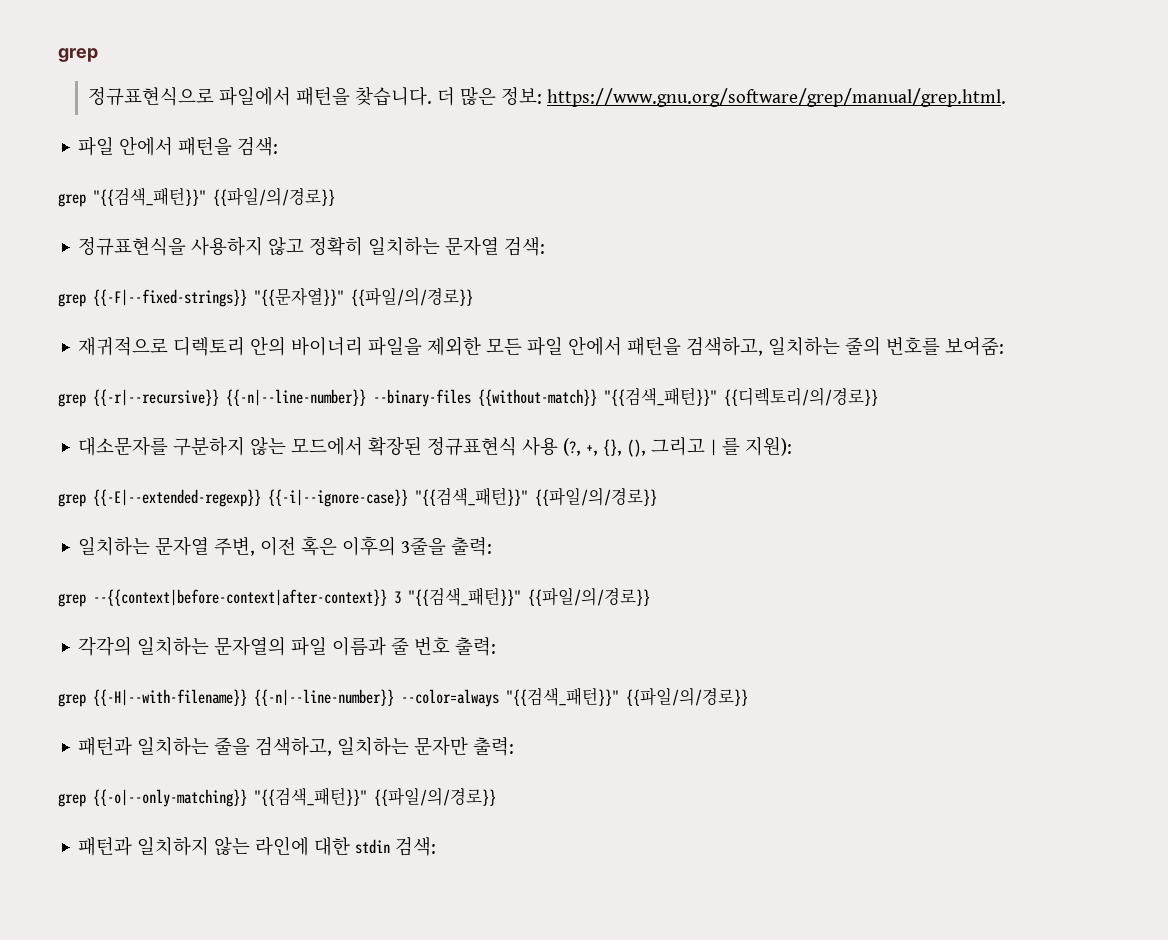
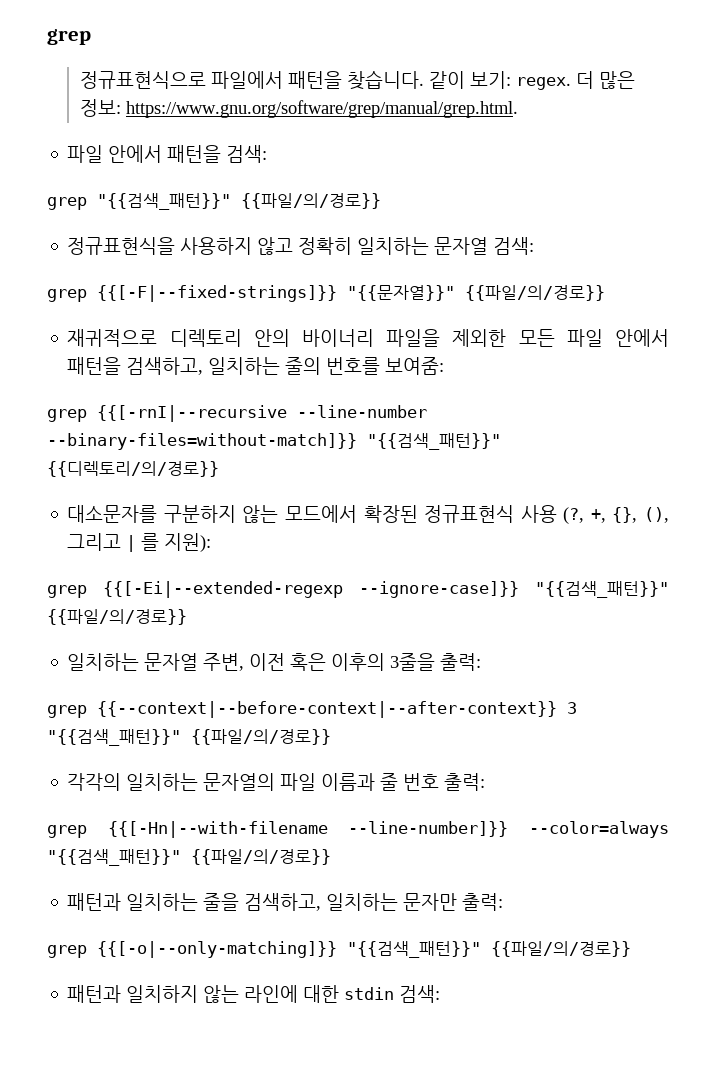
(432, 96) none -> [428,71,571,90] 같이 보기: regex.
[93,289,247,307] {{-F|--fixed-strings}} -> [97,285,337,302] {{[-F|--fixed-strings]}}
[93,389,597,407] {{-r|--recursive}} {{-n|--line-number}} --binary-files {{without-match}} -> [97,405,427,422] [47,433,357,450] {{[-rnI|--recursive --line-number --binary-files=without-match]}}
[93,489,408,507] {{-E|--extended-regexp}} {{-i|--ignore-case}} -> [103,581,519,598] {{[-Ei|--extended-regexp --ignore-case]}}
[93,589,387,606] --{{context|before-context|after-context}} -> [97,701,557,718] {{--context|--before-context|--after-context}}
[93,689,394,706] {{-H|--with-filename}} {{-n|--line-number}} -> [107,821,509,838] {{[-Hn|--with-filename --line-number]}}
[93,789,247,807] {{-o|--only-matching}} -> [97,941,337,958] {{[-o|--only-matching]}}

